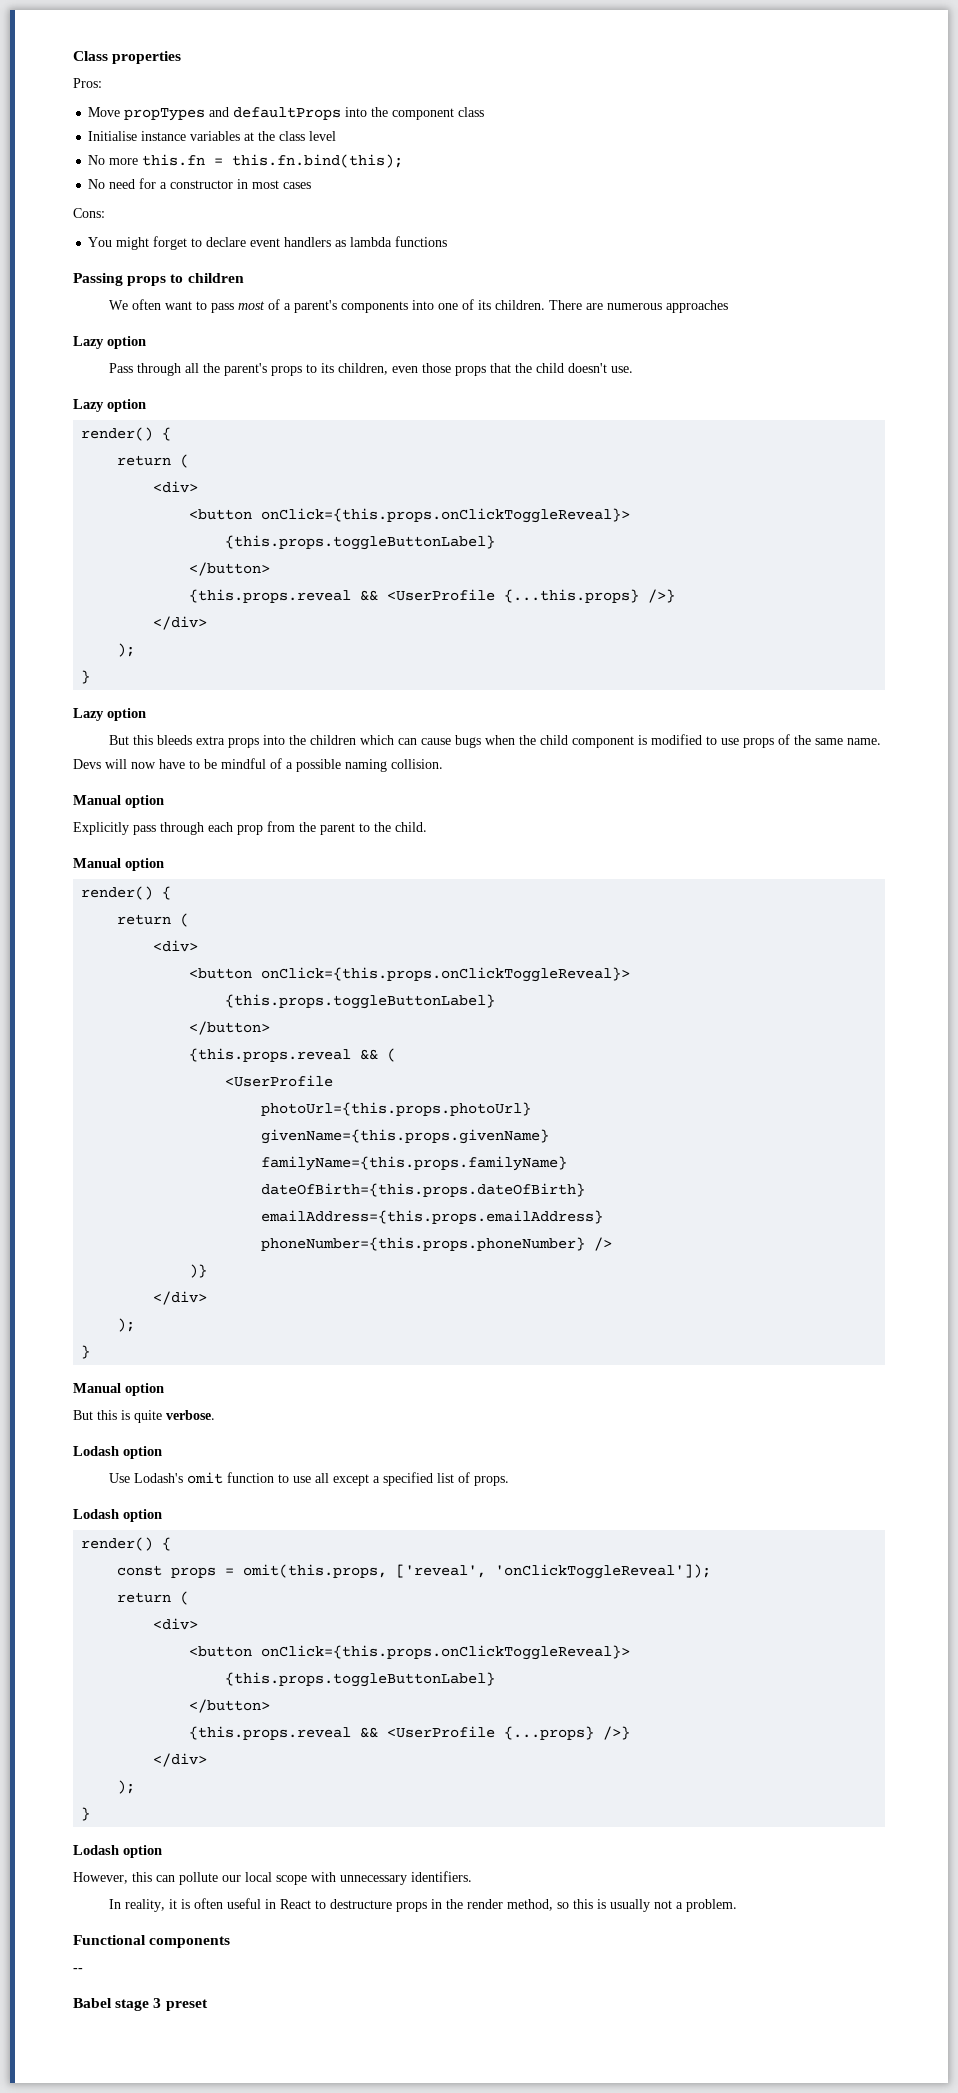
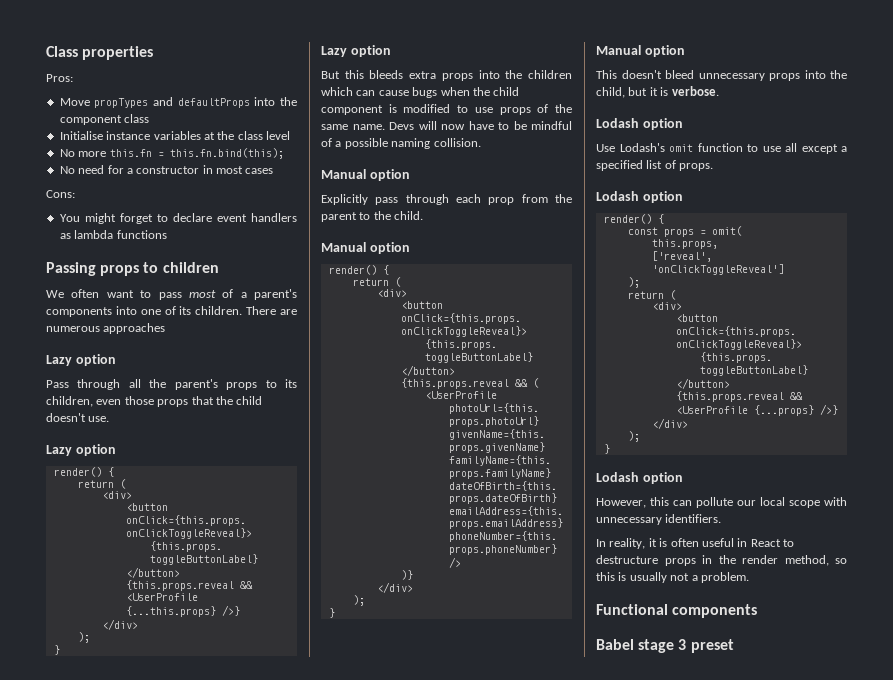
[73,1410,162,1423] But this is quite -> [596,70,847,81] [596,87,669,98] This doesn't bleed unnecessary props into the child, but it is
[243,1564,712,1579] omit(this.props, ['reveal', 'onClickToggleReveal']); -> [711,226,742,236] [651,239,718,249] [651,251,712,262] [651,264,784,275] [627,277,640,288] omit( // this.props, // ['reveal', 'onClickToggleReveal'] // );
[73,1968,83,1972] // -- -> (758, 611) none

